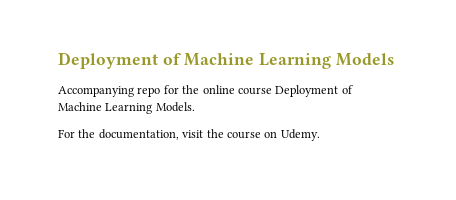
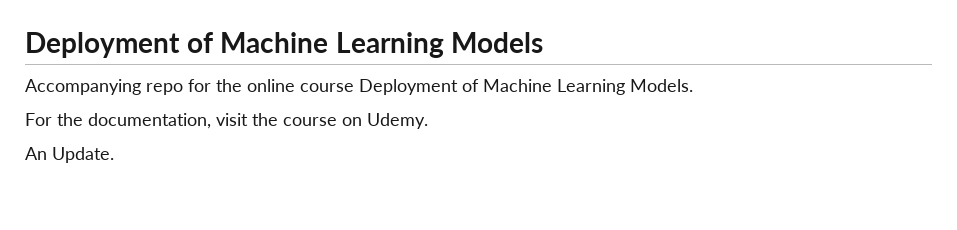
(320, 135) none -> [25,147,114,163] // An Update.

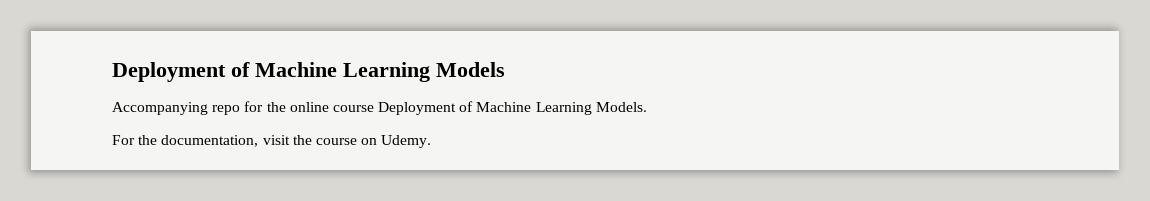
[25,147,114,163] // An Update. -> (432, 141) none

